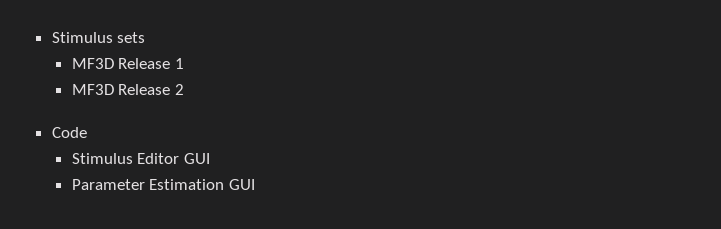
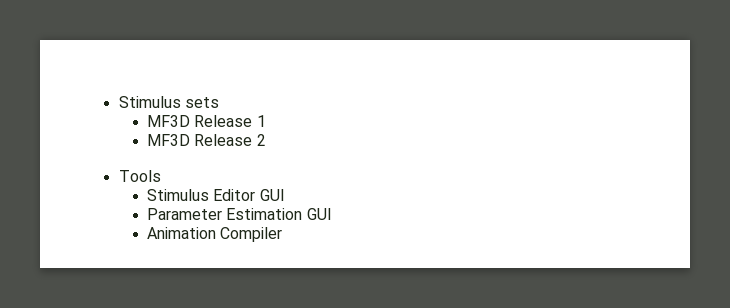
[51,127,87,138] Code -> [118,170,161,182] Tools
(255, 184) none -> [147,227,283,242] // Animation Compiler

